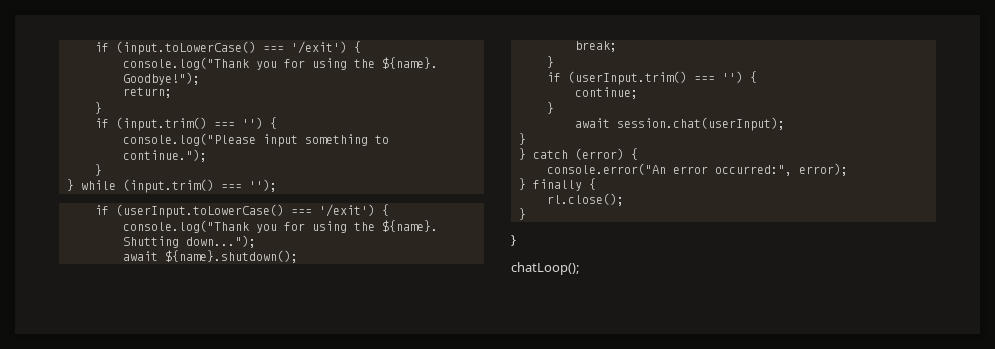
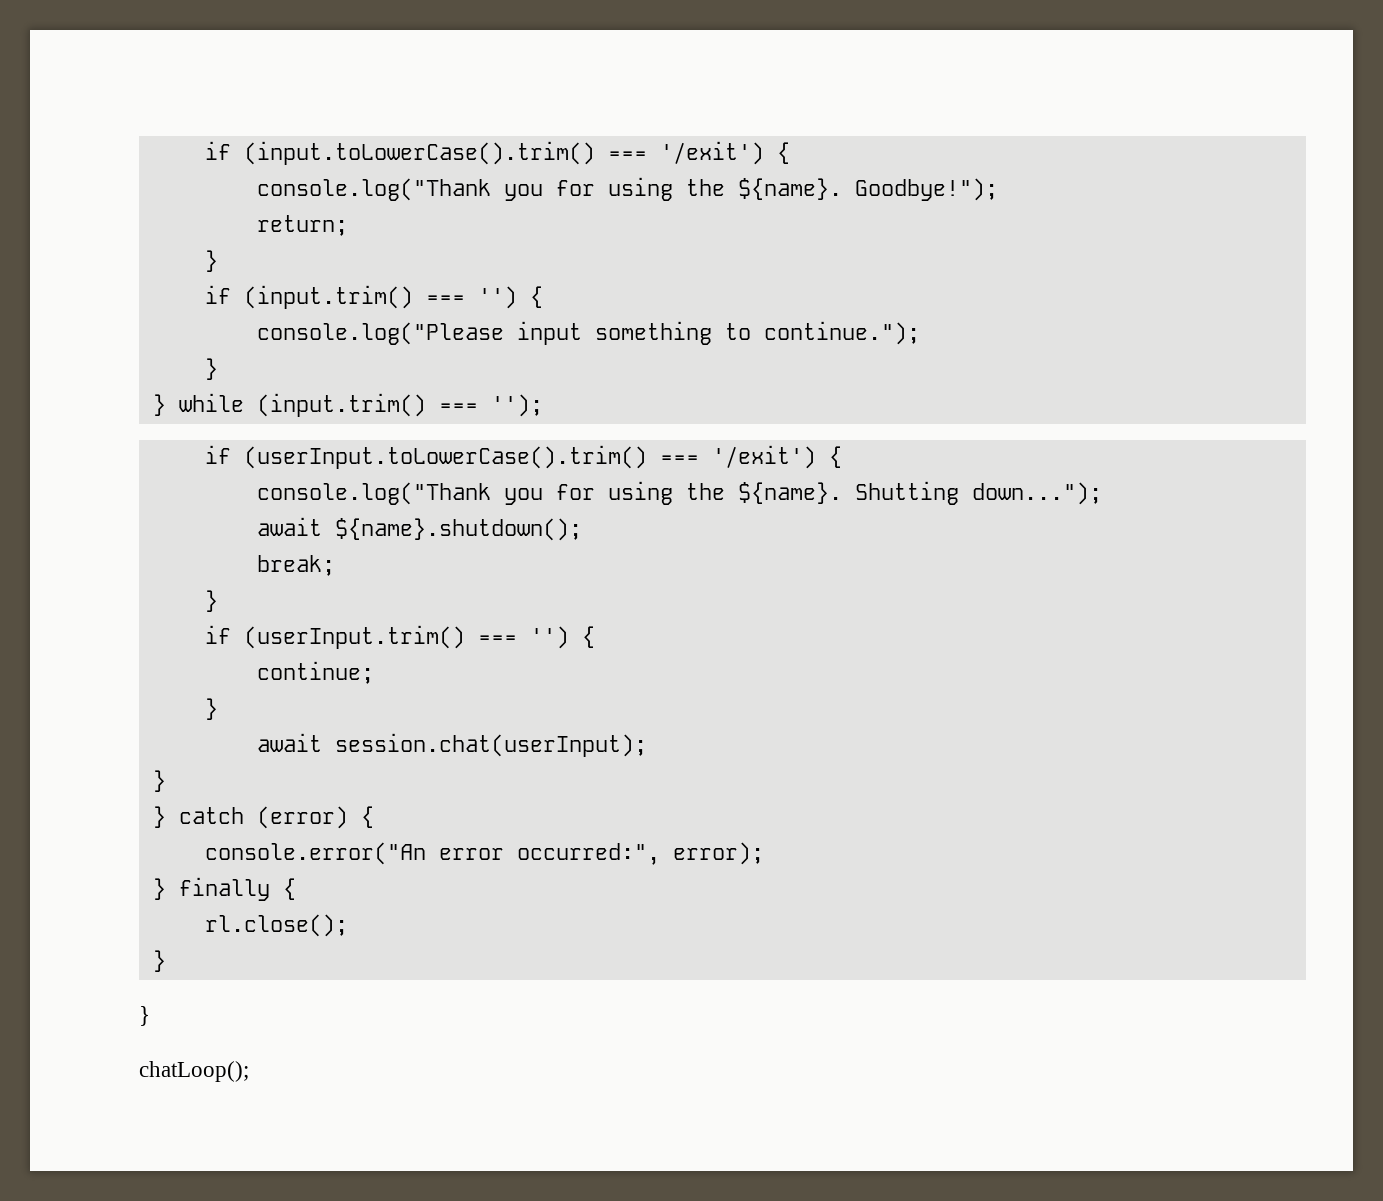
[94,41,256,55] if (input.toLowerCase() -> [204,141,595,165] if (input.toLowerCase().trim()
[115,204,284,218] (userInput.toLowerCase() -> [243,445,647,469] (userInput.toLowerCase().trim()

